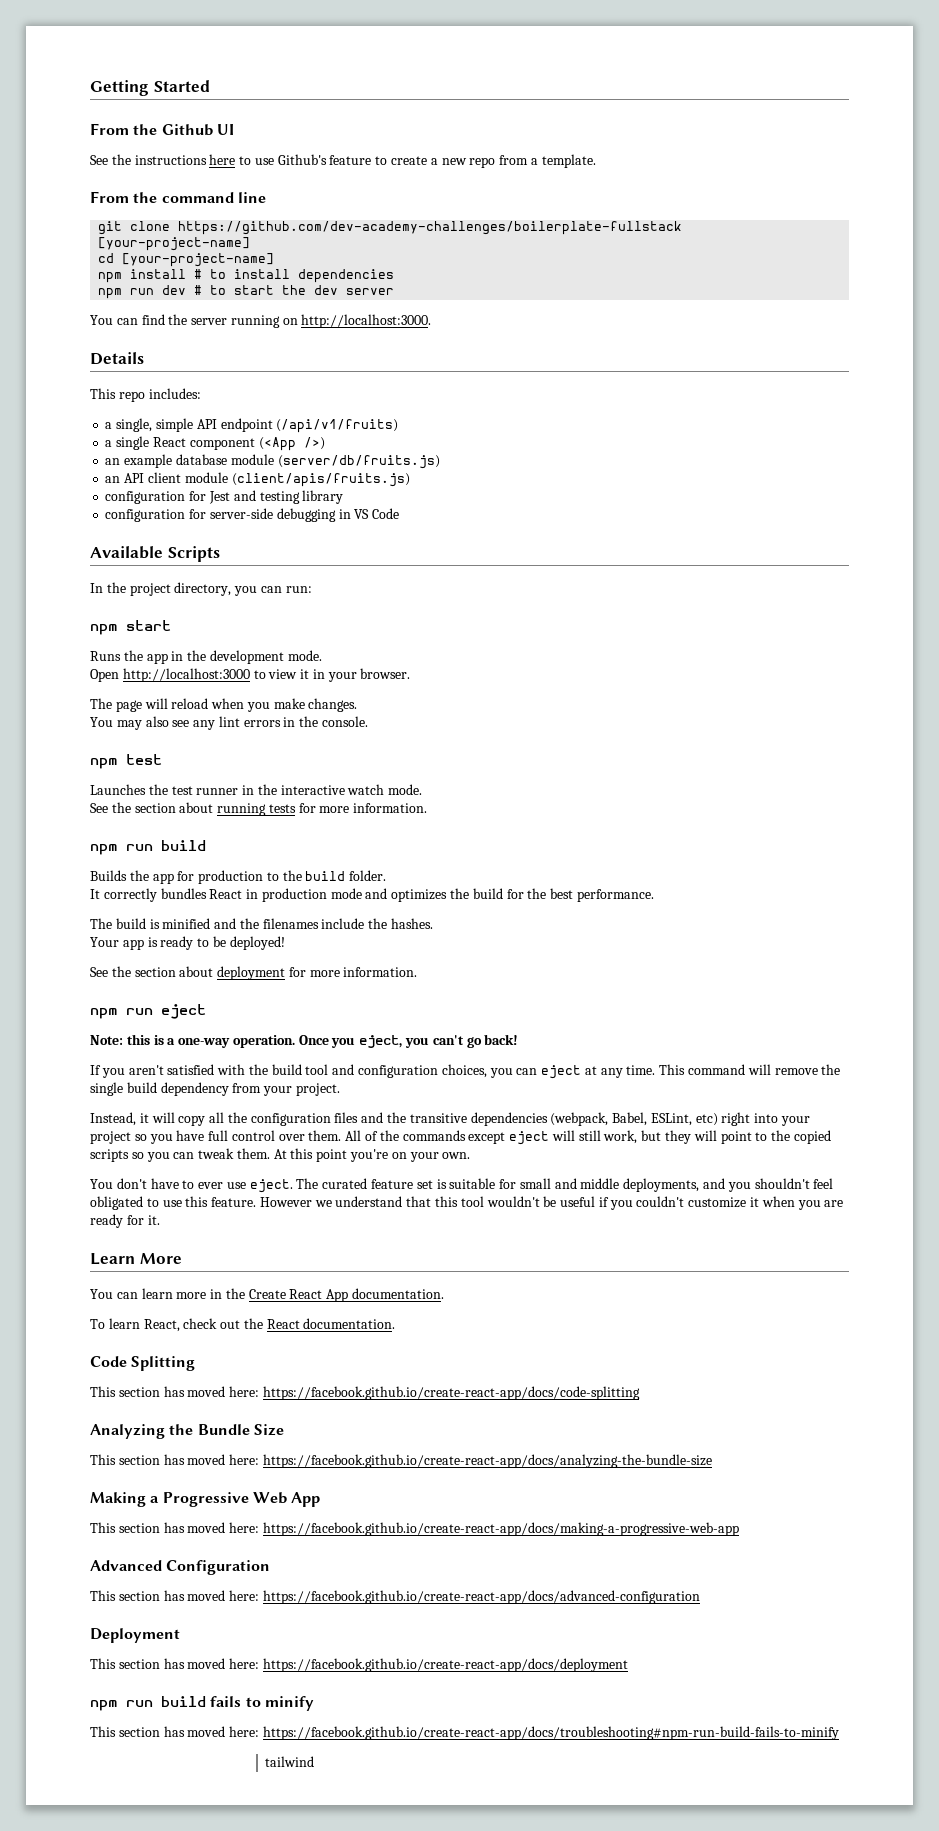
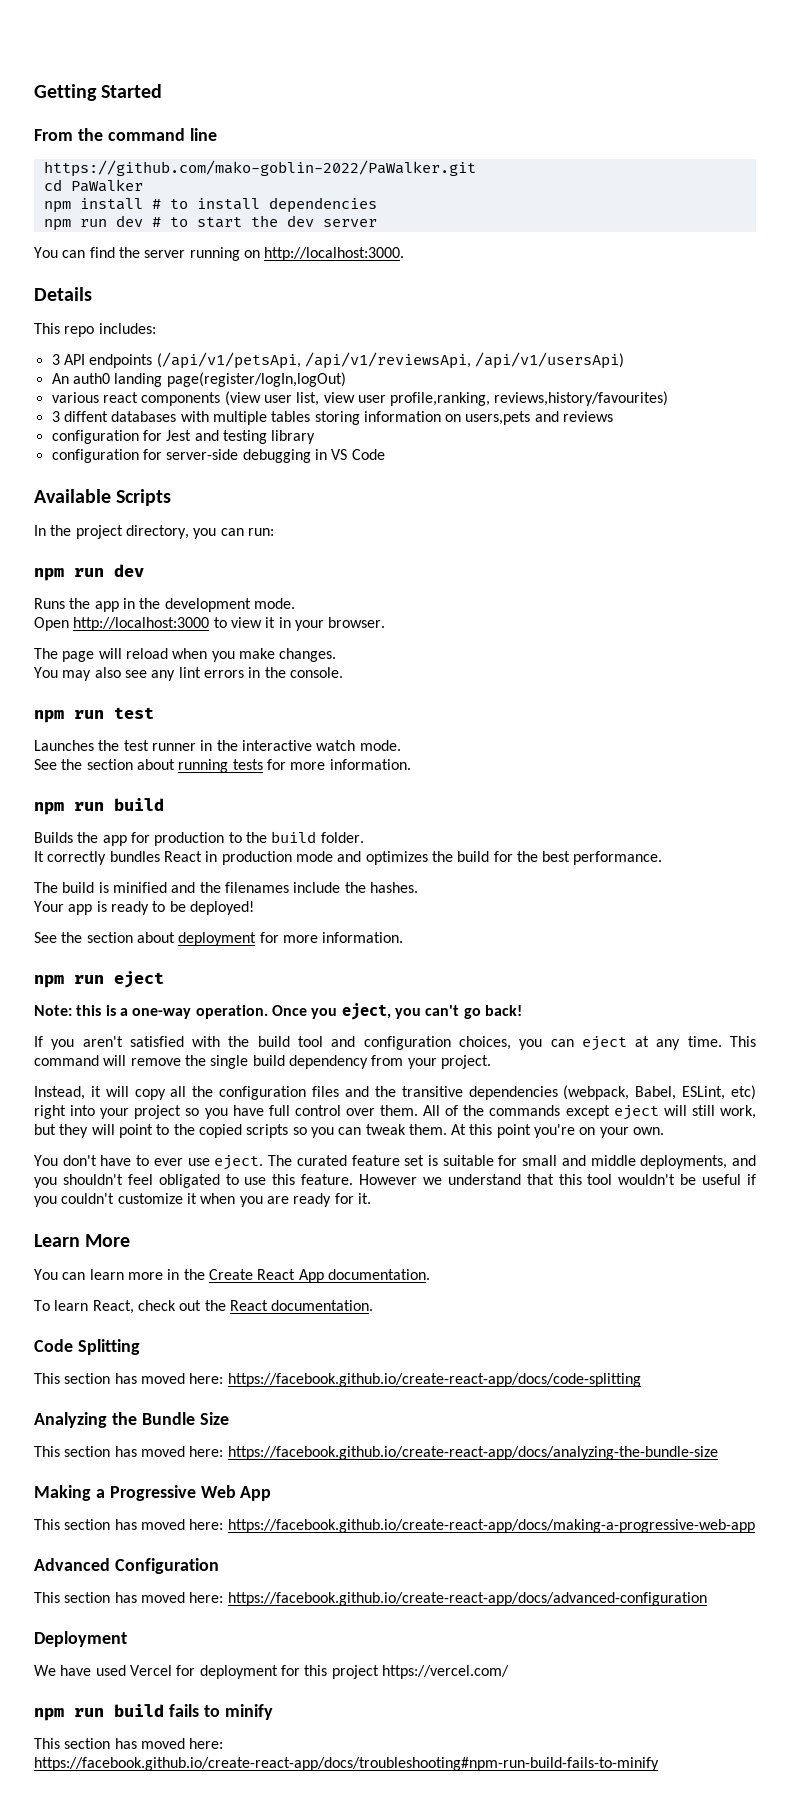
[90,123,234,136] [90,154,596,168] // From the Github UI // See the instructions here to use Github's feature to create a new repo from a template. -> (163, 91) none
[98,221,683,235] [98,237,251,251] git clone https://github.com/dev-academy-challenges/boilerplate-fullstack [your-project-name] -> [43,160,476,177] https://github.com/mako-goblin-2022/PaWalker.git
[122,253,275,267] [your-project-name] -> [70,179,143,192] PaWalker
[105,418,399,433] [105,436,325,451] [105,454,440,469] [105,472,410,487] a single, simple API endpoint (/api/v1/fruits) // a single React component (<App />) // an example database module (server/db/fruits.js) // an API client module (client/apis/fruits.js) -> [51,352,625,369] [51,372,346,387] [51,391,669,406] [51,411,614,425] 3 API endpoints (/api/v1/petsApi, /api/v1/reviewsApi, /api/v1/usersApi) // An auth0 landing page(register/logIn,logOut) // various react components (view user list, view user profile,ranking, reviews,history/favourites) // 3 diffent databases with multiple tables storing information on users,pets and reviews
[126,620,171,631] start -> [74,564,144,577] run dev
(118, 763) none -> [74,710,104,719] run
[90,1658,628,1672] This section has moved here: https://facebook.github.io/create-react-app/docs/deployment -> [34,1665,509,1679] We have used Vercel for deployment for this project https://vercel.com/
[265,1756,315,1767] // tailwind -> (659, 1764) none

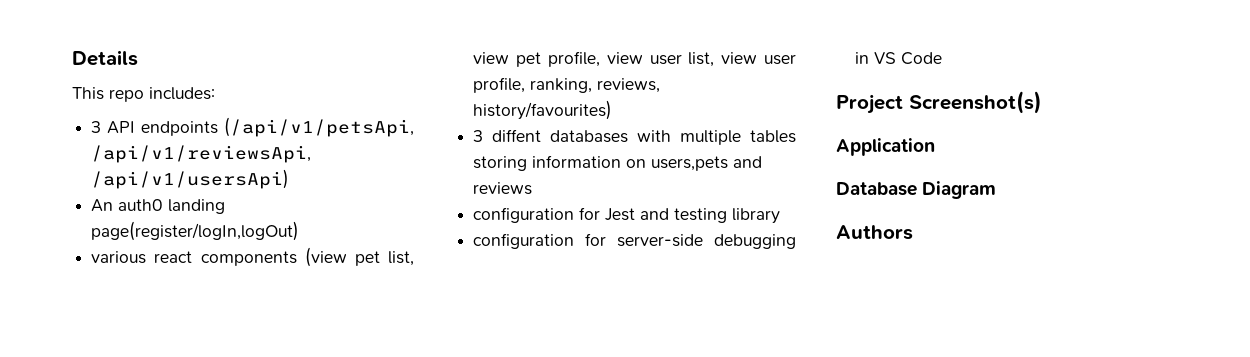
[34,84,163,101] [34,128,217,141] [43,160,476,177] [43,179,143,192] [43,197,377,213] [43,215,377,231] [34,247,405,261] Getting Started // From the command line // https://github.com/mako-goblin-2022/PaWalker.git // cd PaWalker // npm install # to install dependencies // npm run dev # to start the dev server // You can find the server running on http://localhost:3000. // -> (72, 58) none
[263,391,669,406] user list, view user profile,ranking, reviews,history/favourites) -> [354,251,414,266] [473,51,796,67] [473,77,661,93] [473,100,613,120] pet list, view pet profile, view user list, view user profile, ranking, reviews, history/favourites)
[34,489,172,506] [34,525,274,539] [34,564,144,581] [34,598,295,612] [34,617,386,631] [34,648,337,662] [34,667,343,681] [34,707,154,723] [34,740,401,751] [34,759,411,773] [34,798,164,815] [34,831,364,846] [34,851,663,865] [34,882,418,893] [34,901,254,915] [34,932,404,946] [34,971,164,988] [34,1003,522,1020] [34,1036,756,1051] [34,1055,491,1069] [34,1085,757,1100] [34,1105,756,1120] [34,1124,665,1138] [34,1155,756,1170] [34,1174,756,1188] [34,1193,371,1207] [34,1234,131,1247] [34,1269,430,1283] [34,1300,374,1314] [34,1339,140,1355] [34,1373,641,1387] [34,1412,229,1428] [34,1446,718,1460] [34,1485,272,1501] [34,1519,755,1533] [34,1558,219,1574] [34,1592,707,1606] [34,1631,127,1647] [34,1665,509,1679] [34,1704,273,1721] [34,1738,224,1749] [34,1757,659,1771] Available Scripts // In the project directory, you can run: // npm run dev // Runs the app in the development mode. // Open http://localhost:3000 to view it in your browser. // The page will reload when you make changes. // You may also see any lint errors in the console. // npm run test // Launches the test runner in the interactive watch mode. // See the section about running tests for more information. // npm run build // Builds the app for production to the build folder. // It correctly bundles React in production mode and optimizes the build for the best performance. // The build is minified and the filenames include the hashes. // Your app is ready to be deployed! // See the section about deployment for more information. // npm run eject // Note: this is a one-way operation. Once you eject, you can't go back! // If you aren't satisfied with the build tool and configuration choices, you can eject at any time. This command will remove the single build dependency from your project. // Instead, it will copy all the configuration files and the transitive dependencies (webpack, Babel, ESLint, etc) right into your project so you have full control over them. All of the commands except eject will still work, but they will point to the copied scripts so you can tweak them. At this point you're on your own. // You don't have to ever use eject. The curated feature set is suitable for small and middle deployments, and you shouldn't feel obligated to use this feature. However we understand that this tool wouldn't be useful if you couldn't customize it when you are ready for it. // Learn More // You can learn more in the Create React App documentation. // To learn React, check out the React documentation. // Code Splitting // This section has moved here: https://facebook.github.io/create-react-app/docs/code-splitting // Analyzing the Bundle Size // This section has moved here: https://facebook.github.io/create-react-app/docs/analyzing-the-bundle-size // Making a Progressive Web App // This section has moved here: https://facebook.github.io/create-react-app/docs/making-a-progressive-web-app // Advanced Configuration // This section has moved here: https://facebook.github.io/create-react-app/docs/advanced-configuration // Deployment // We have used Vercel for deployment for this project https://vercel.com/ // npm run build fails to minify // This section has moved here: https://facebook.github.io/create-react-app/docs/troubleshooting#npm-run-build-fails-to-minify -> [836,91,1042,114] [836,138,935,156] [836,181,997,199] [836,225,913,240] Project Screenshot(s) // Application // Database Diagram // Authors

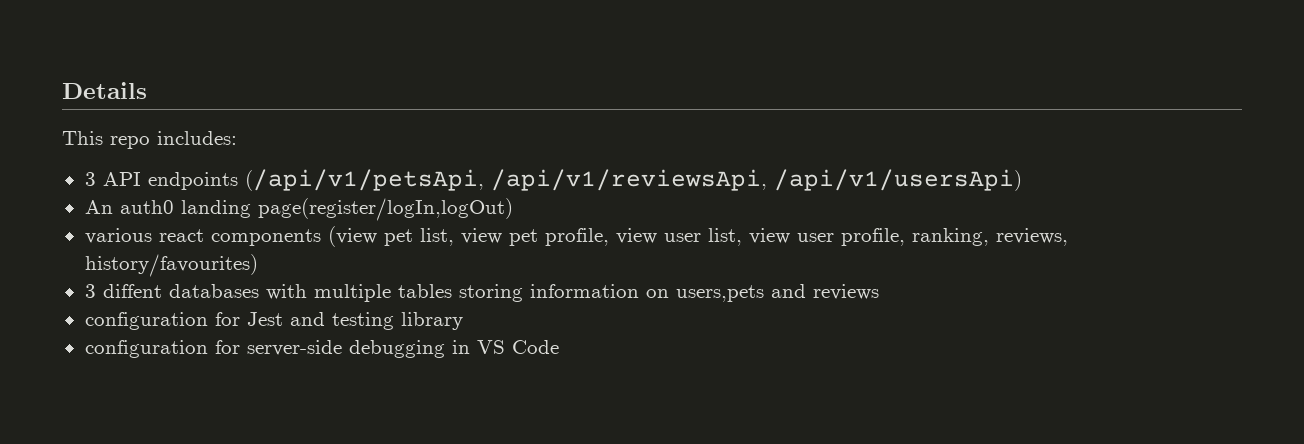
[836,91,1042,114] [836,138,935,156] [836,181,997,199] [836,225,913,240] // Project Screenshot(s) // Application // Database Diagram // Authors -> (559, 347) none

